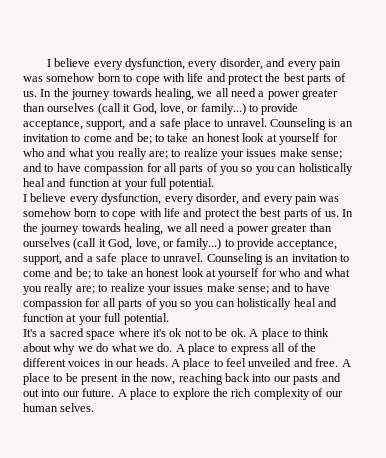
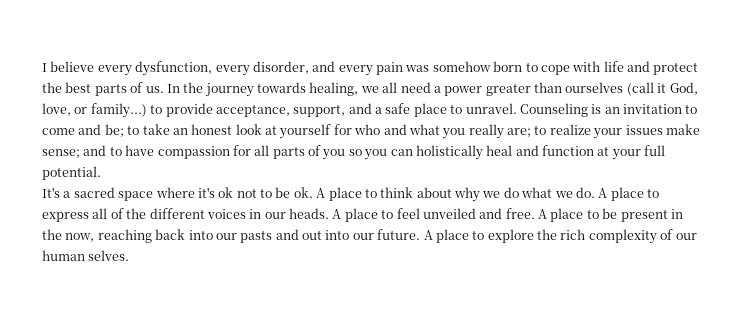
[23,193,340,205] [23,208,353,220] [23,223,332,235] [23,238,338,250] [23,253,350,265] [23,268,350,280] [23,283,331,295] [23,298,338,310] [23,313,169,325] // I believe every dysfunction, every disorder, and every pain was somehow born to cope with life and protect the best parts of us. In the journey towards healing, we all need a power greater than ourselves (call it God, love, or family...) to provide acceptance, support, and a safe place to unravel. Counseling is an invitation to come and be; to take an honest look at yourself for who and what you really are; to realize your issues make sense; and to have compassion for all parts of you so you can holistically heal and function at your full potential. -> (101, 173) none

